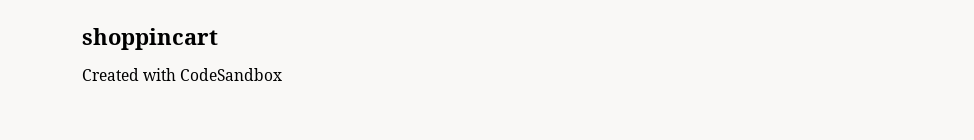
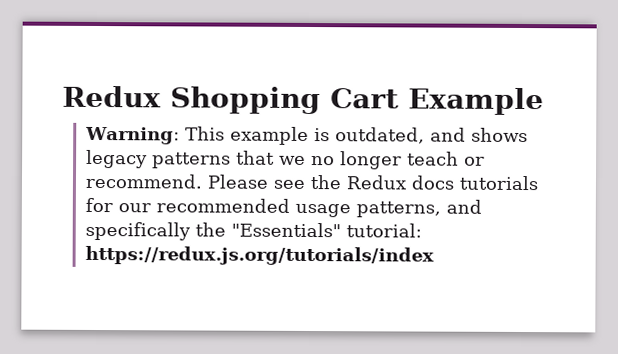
[82,28,218,50] [82,68,283,81] shoppincart // Created with CodeSandbox -> [62,85,544,116] [84,126,528,145] [85,149,485,170] [84,173,539,191] [84,197,482,218] [84,221,422,241] [84,245,434,266] Redux Shopping Cart Example // Warning: This example is outdated, and shows legacy patterns that we no longer teach or recommend. Please see the Redux docs tutorials for our recommended usage patterns, and specifically the "Essentials" tutorial: https://redux.js.org/tutorials/index

